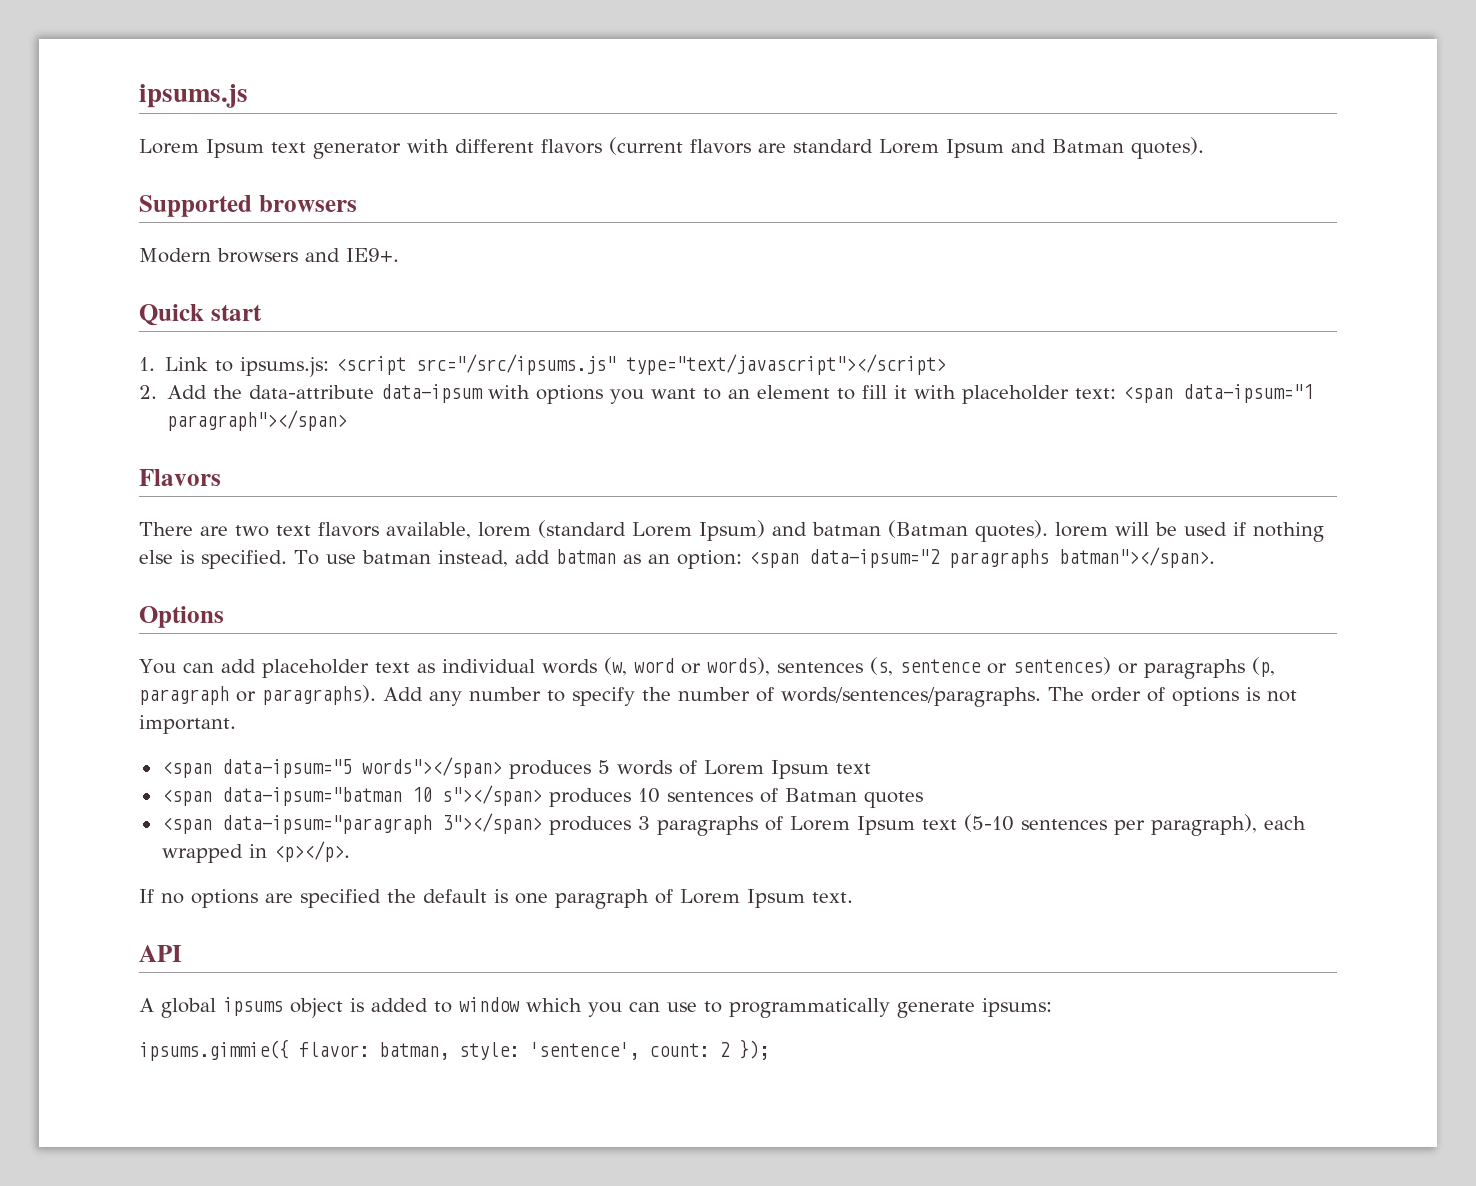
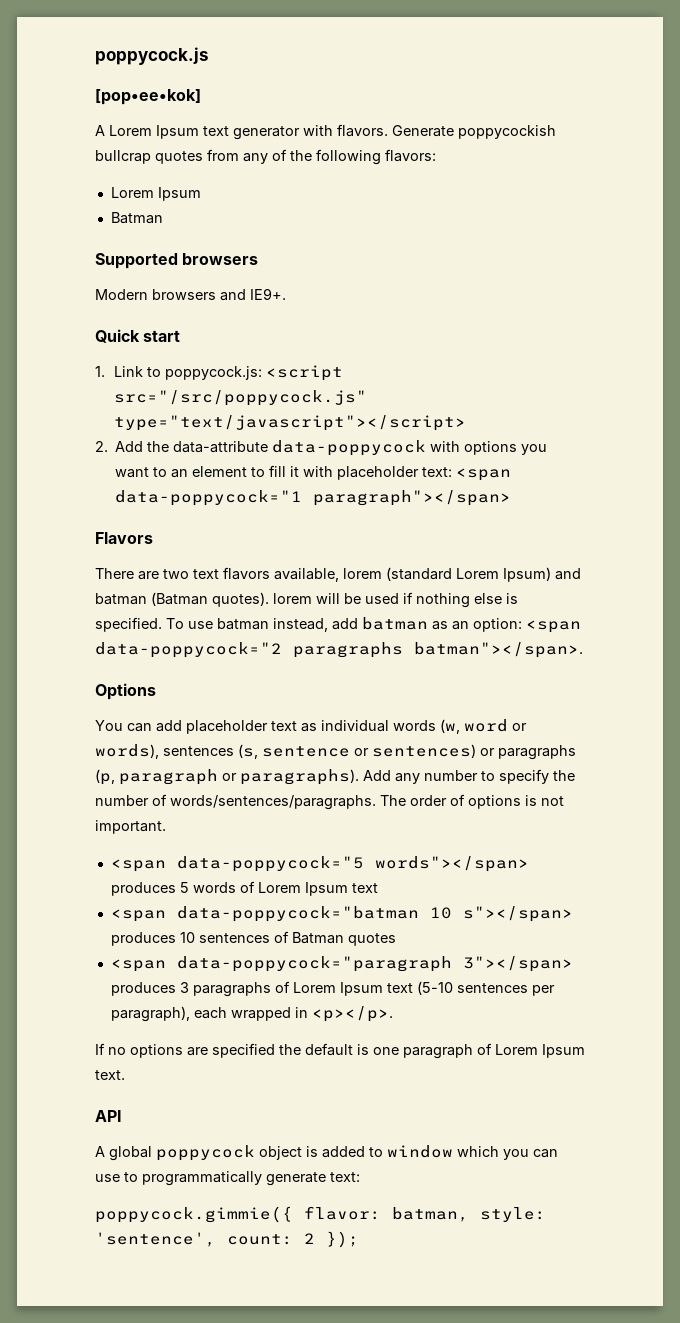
[139,84,248,108] ipsums.js // -> [95,47,209,65] [95,89,201,105] [95,125,105,136] poppycock.js // [pop•ee•kok] // A
[455,137,1204,159] different flavors (current flavors are standard Lorem Ipsum and Batman quotes). -> [337,124,556,139] [95,149,436,165] [110,187,201,201] [110,212,163,224] flavors. Generate poppycockish bullcrap quotes from any of the following flavors: // Lorem Ipsum // Batman
[240,354,617,377] ipsums.js: <script src="/src/ipsums.js" -> [165,365,344,381] [114,390,368,406] poppycock.js: <script src="/src/poppycock.js"
[381,384,484,403] data-ipsum -> [272,440,427,456] data-poppycock
[1183,384,1314,403] data-ipsum="1 -> [115,490,303,506] data-poppycock="1
[808,549,940,568] data-ipsum="2 -> [95,642,282,658] data-poppycock="2
[221,759,352,778] data-ipsum="5 -> [176,856,364,872] data-poppycock="5
[221,787,402,806] data-ipsum="batman -> [176,906,419,922] data-poppycock="batman
[221,815,432,834] data-ipsum="paragraph -> [176,956,452,972] data-poppycock="paragraph
[223,997,283,1016] ipsums -> [156,1145,255,1161] poppycock
[982,998,1052,1017] [139,1039,289,1061] ipsums: // ipsums.gimmie({ -> [330,1172,360,1182] [95,1206,293,1223] text: // poppycock.gimmie({

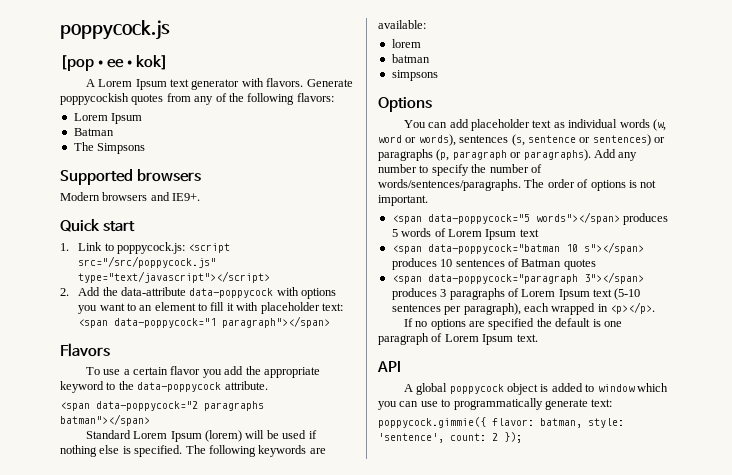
[95,150,151,164] bullcrap -> (129, 99) none
(163, 218) none -> [73,142,146,154] // The Simpsons
[95,567,581,582] [95,592,312,607] There are two text flavors available, lorem (standard Lorem Ipsum) and batman (Batman quotes). lorem -> [85,366,320,378] [60,381,268,393] [60,401,264,411] [60,414,150,426] [85,430,243,442] To use a certain flavor you add the appropriate keyword to the data-poppycock attribute. // <span data-poppycock="2 paragraphs batman"></span> // Standard Lorem Ipsum (lorem)
[166,617,581,633] [95,642,583,658] To use batman instead, add batman as an option: <span data-poppycock="2 paragraphs batman"></span>. -> [185,445,326,457] [378,20,426,29] [391,39,421,48] [391,54,430,63] [391,70,438,81] The following keywords are available: // lorem // batman // simpsons

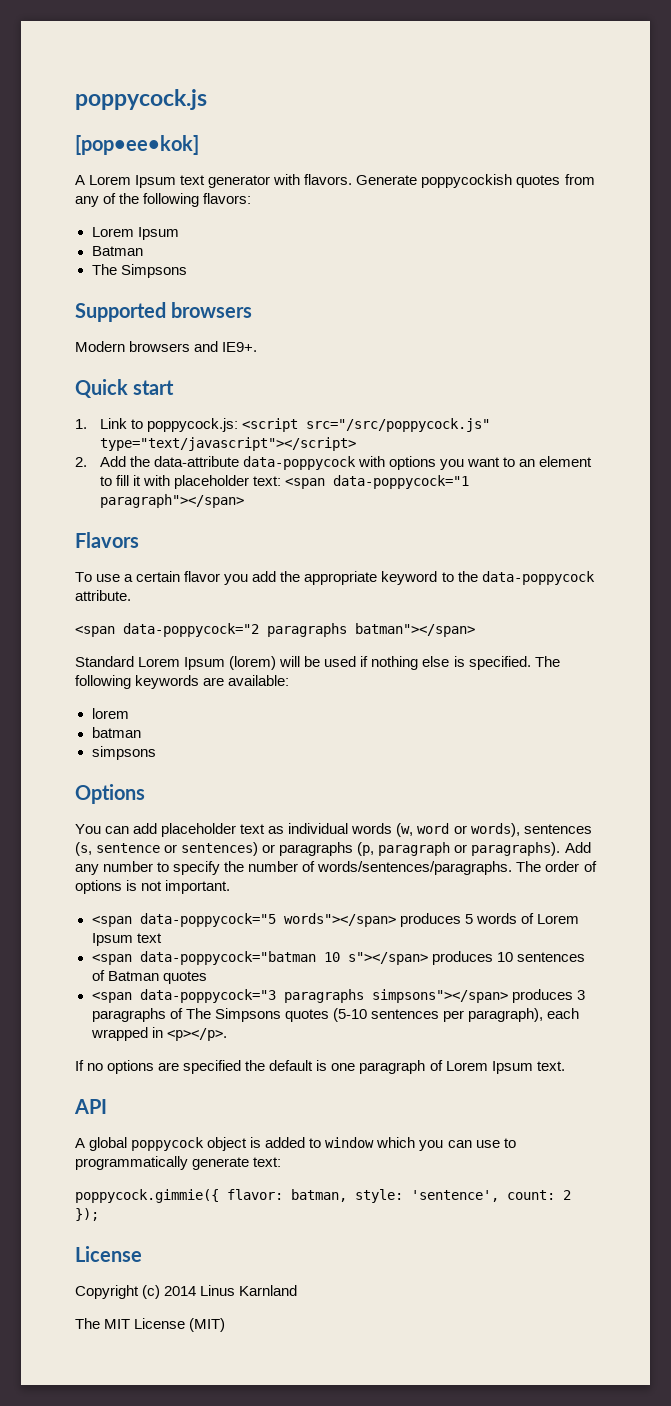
[427,272,644,284] data-poppycock="paragraph 3"></span> -> [139,989,508,1003] data-poppycock="3 paragraphs simpsons"></span>
[521,289,612,300] Lorem Ipsum text -> [185,1008,329,1022] The Simpsons quotes
(522, 437) none -> [75,1246,142,1262] [75,1285,298,1299] [75,1318,226,1332] // License // Copyright (c) 2014 Linus Karnland // The MIT License (MIT)

